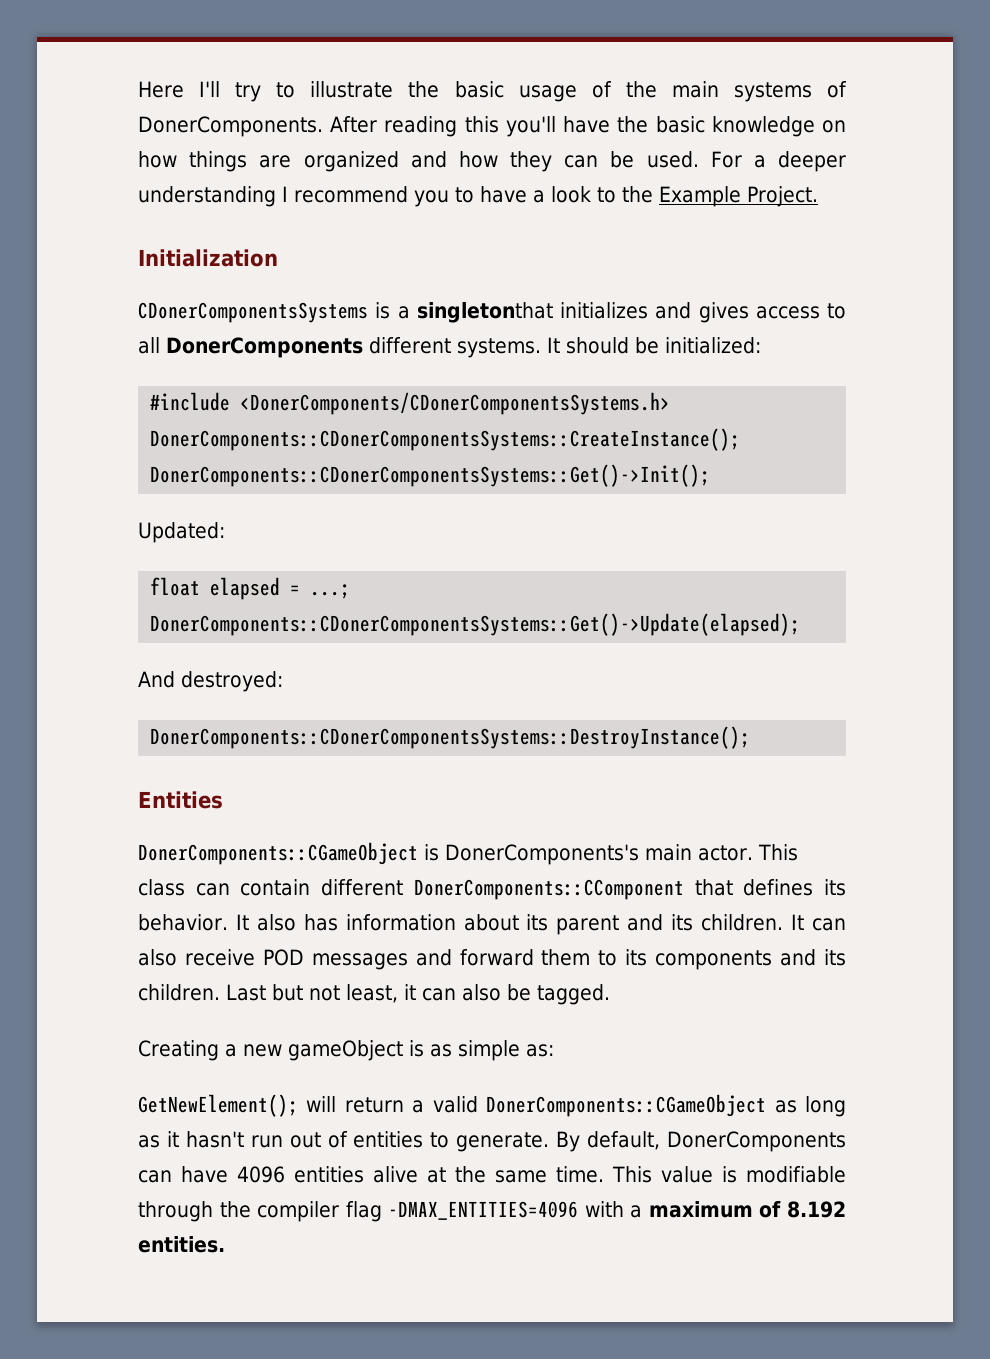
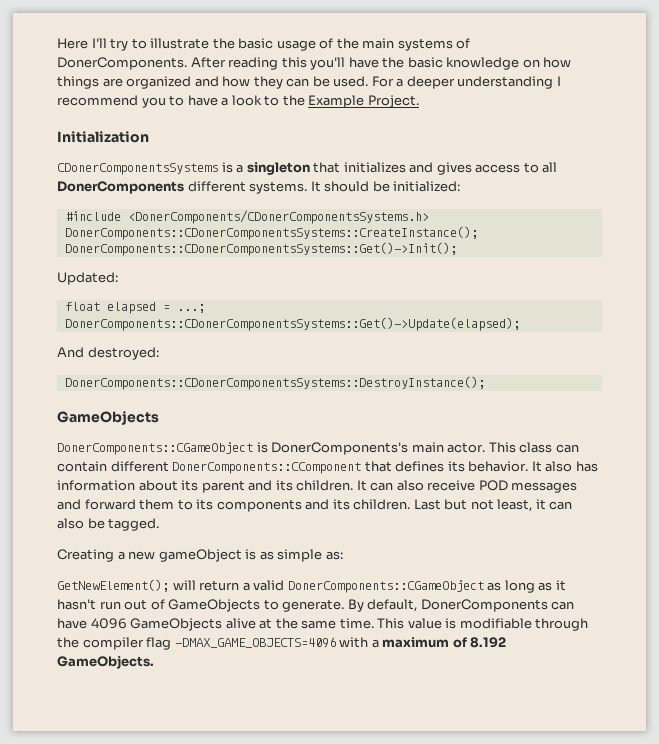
[416,302,553,323] singletonthat -> [246,162,341,175] singleton that
[138,791,223,809] Entities -> [57,411,159,425] GameObjects
[353,1131,424,1148] entities -> [168,599,261,612] GameObjects
[294,1166,364,1183] entities -> [130,618,223,631] GameObjects
[388,1201,579,1220] -DMAX_ENTITIES=4096 -> [174,637,336,648] -DMAX_GAME_OBJECTS=4096
[138,1236,225,1253] entities. -> [57,655,154,669] GameObjects.

